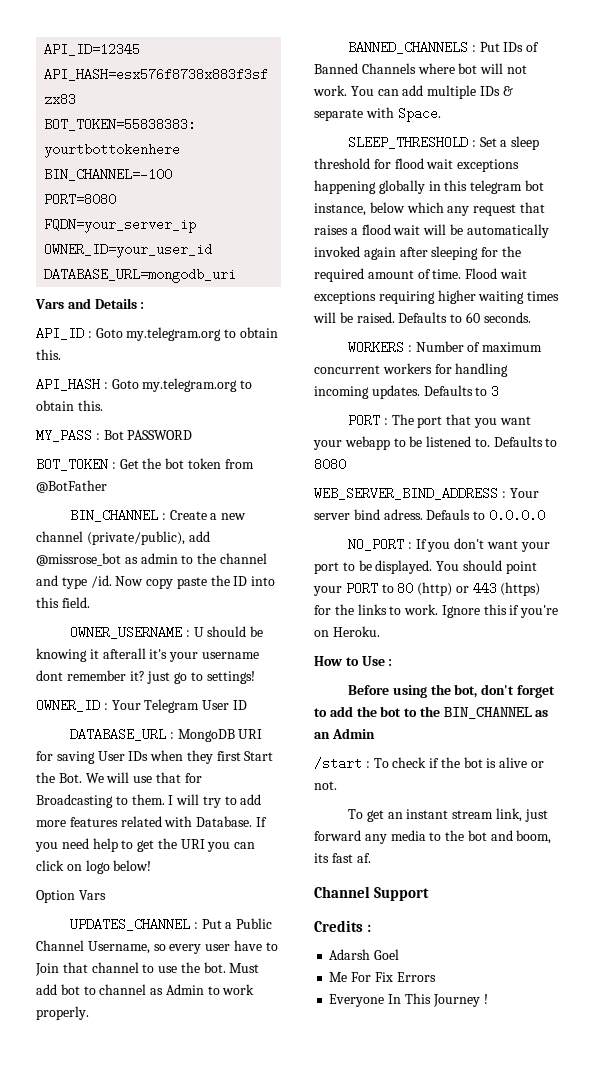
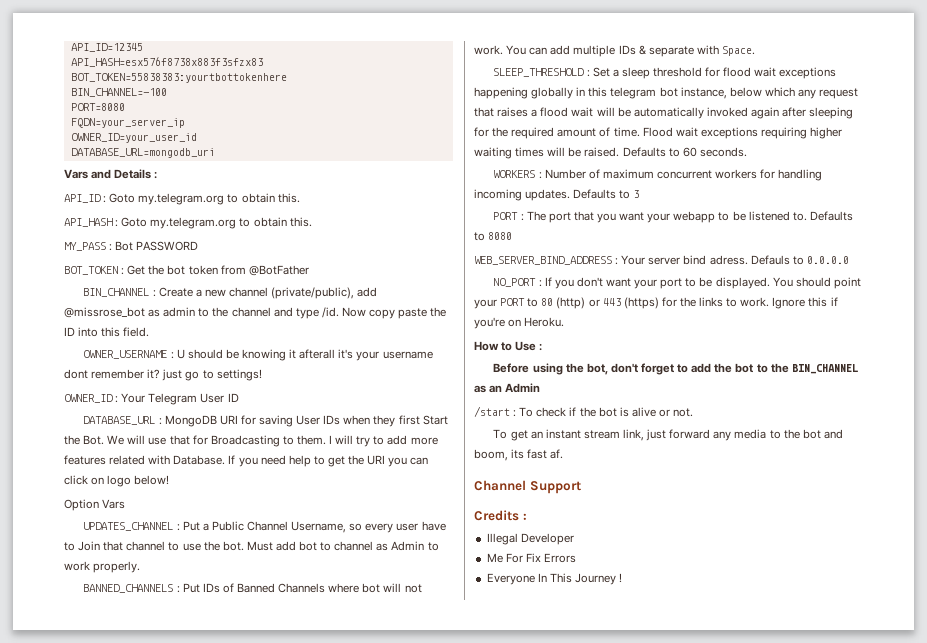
[329,949,400,960] Adarsh Goel -> [486,533,574,545] Illegal Developer

